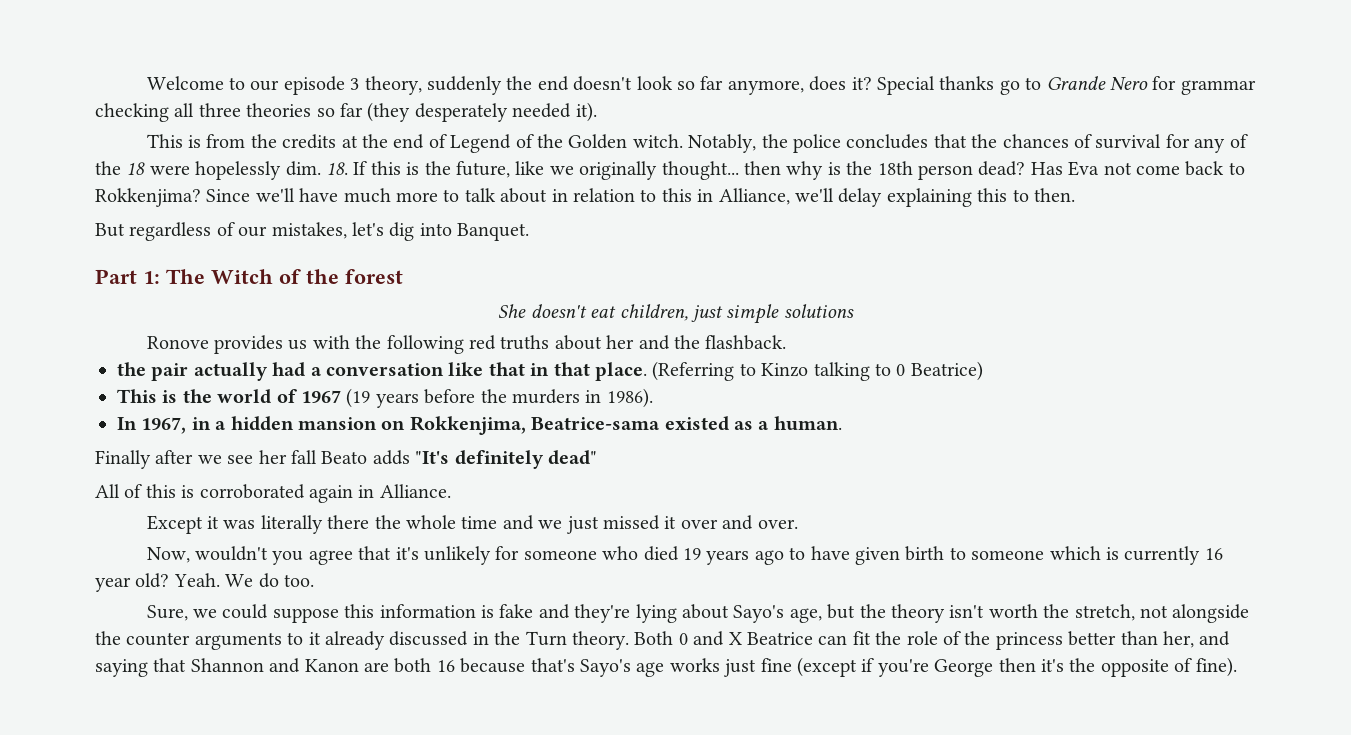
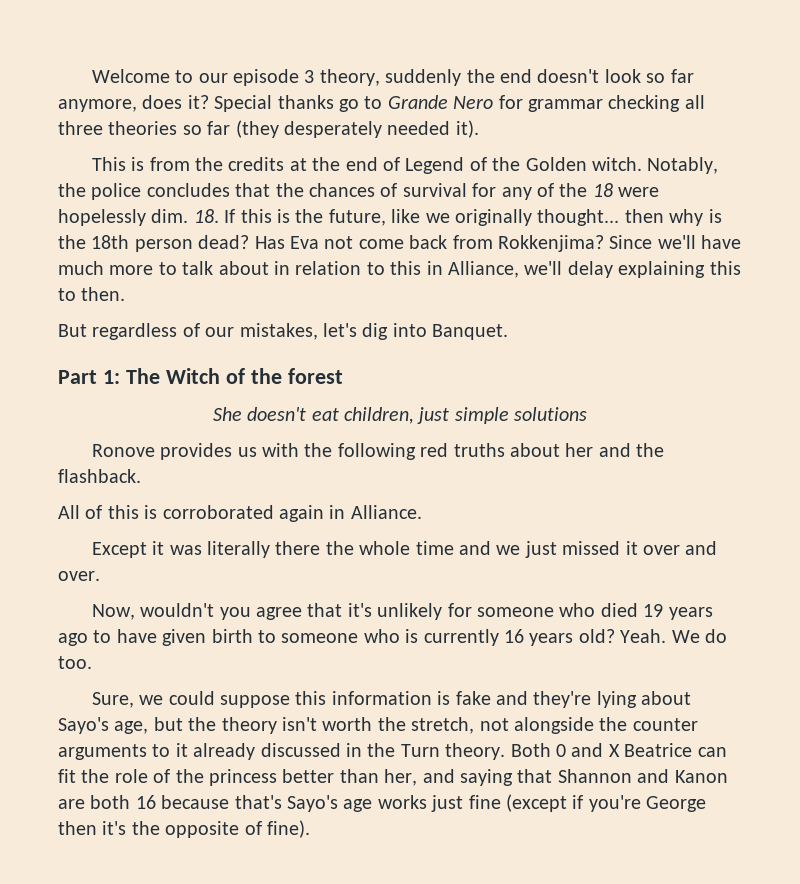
[1228,162,1245,175] to -> [452,235,493,249] from
[117,361,983,381] [117,388,653,408] [117,416,842,435] [95,450,597,469] // the pair actually had a conversation like that in that place. (Referring to Kinzo talking to 0 Beatrice) // This is the world of 1967 (19 years before the murders in 1986). // In 1967, in a hidden mansion on Rokkenjima, Beatrice-sama existed as a human. // Finally after we see her fall Beato adds "It's definitely dead" -> (141, 476) none
[1049,546,1101,560] which -> [363,629,400,643] who
[95,577,131,592] year -> [529,633,574,646] years

